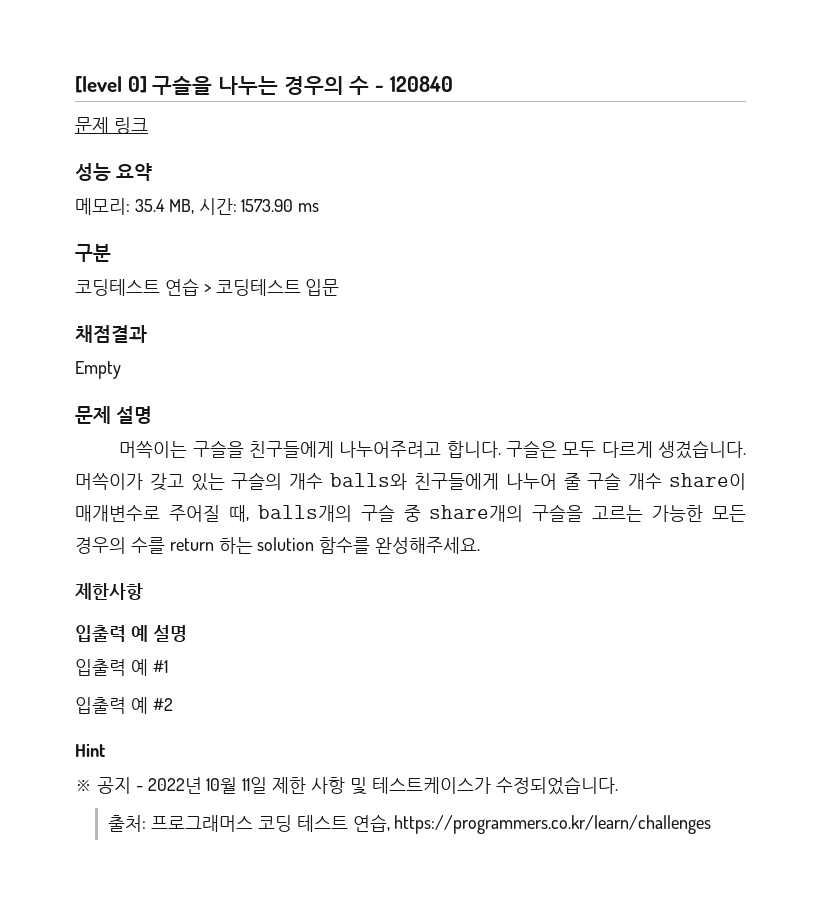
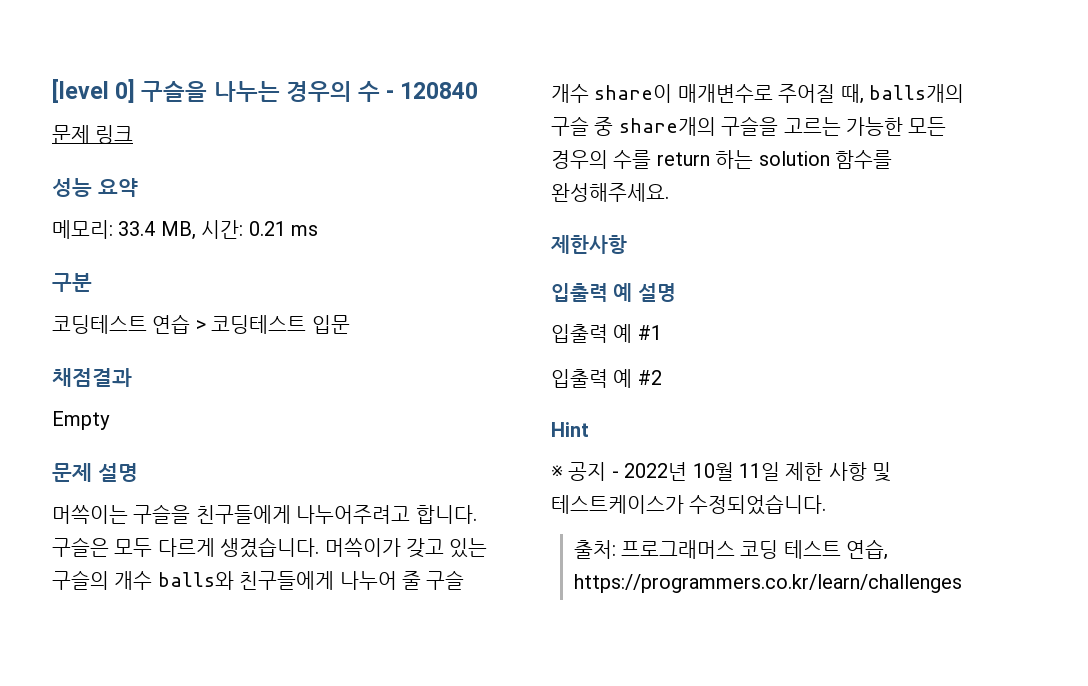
[134,199,165,212] 35.4 -> [118,221,156,236] 33.4
[241,199,294,212] 1573.90 -> [248,221,286,236] 0.21

